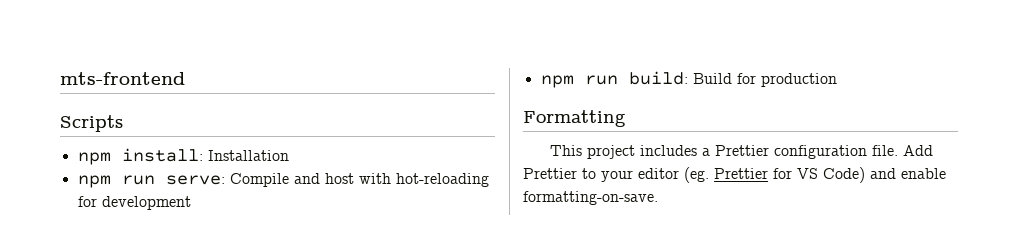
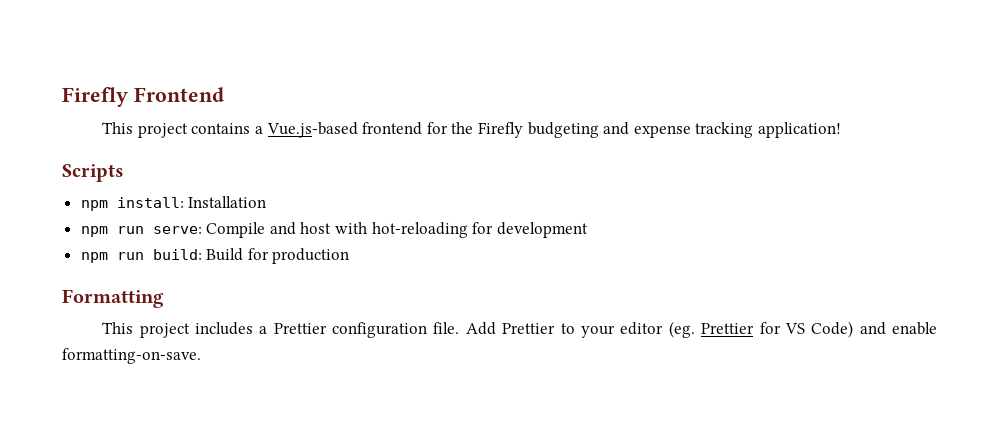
[60,72,185,85] mts-frontend -> [62,87,224,107] [102,122,841,138] Firefly Frontend // This project contains a Vue.js-based frontend for the Firefly budgeting and expense tracking application!

